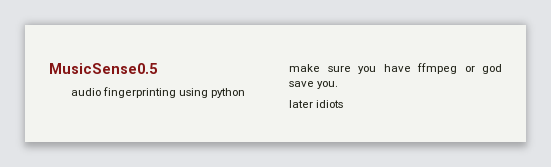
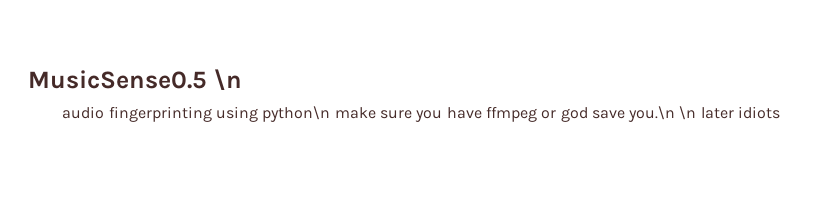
(158, 68) none -> [213,69,242,90] \n
[210,88,245,98] python -> [262,106,331,122] python\n
[317,81,339,89] you. // -> [628,106,697,122] you.\n \n

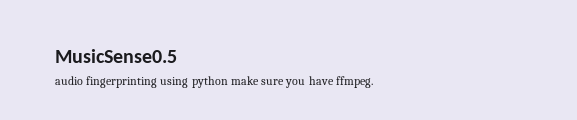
[213,69,242,90] \n -> (177, 56) none
[262,106,331,122] python\n -> [191,76,228,88] python
[485,106,781,122] ffmpeg or god save you.\n \n later idiots -> [335,76,373,88] ffmpeg.

